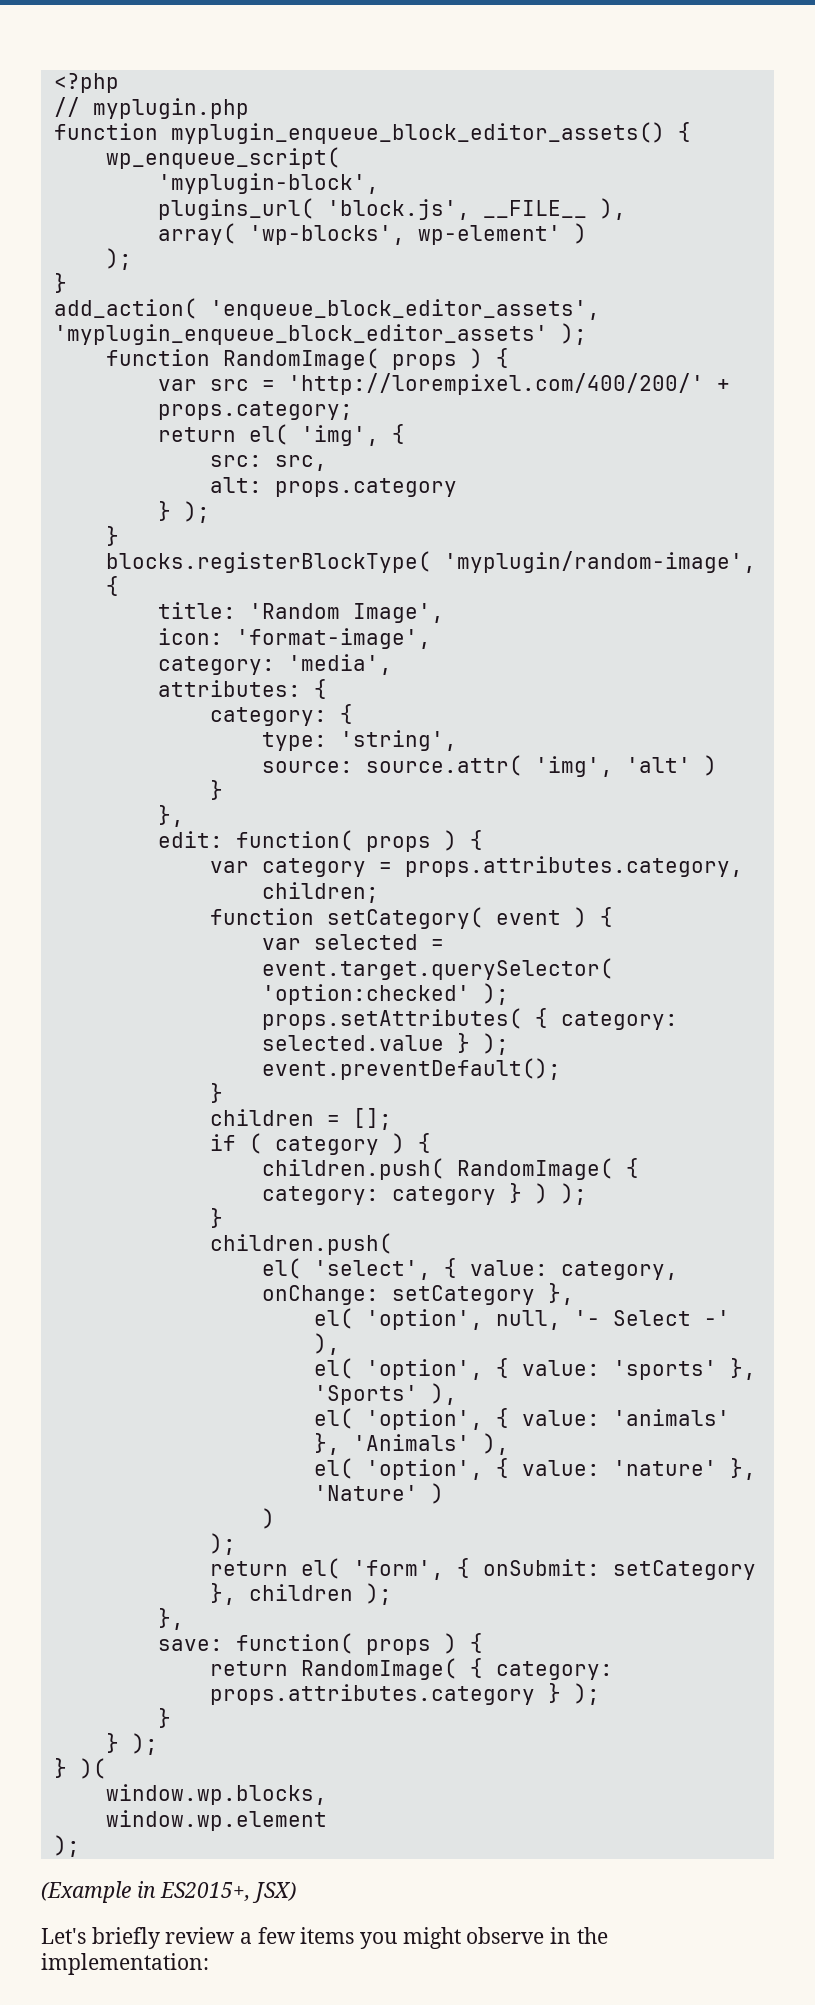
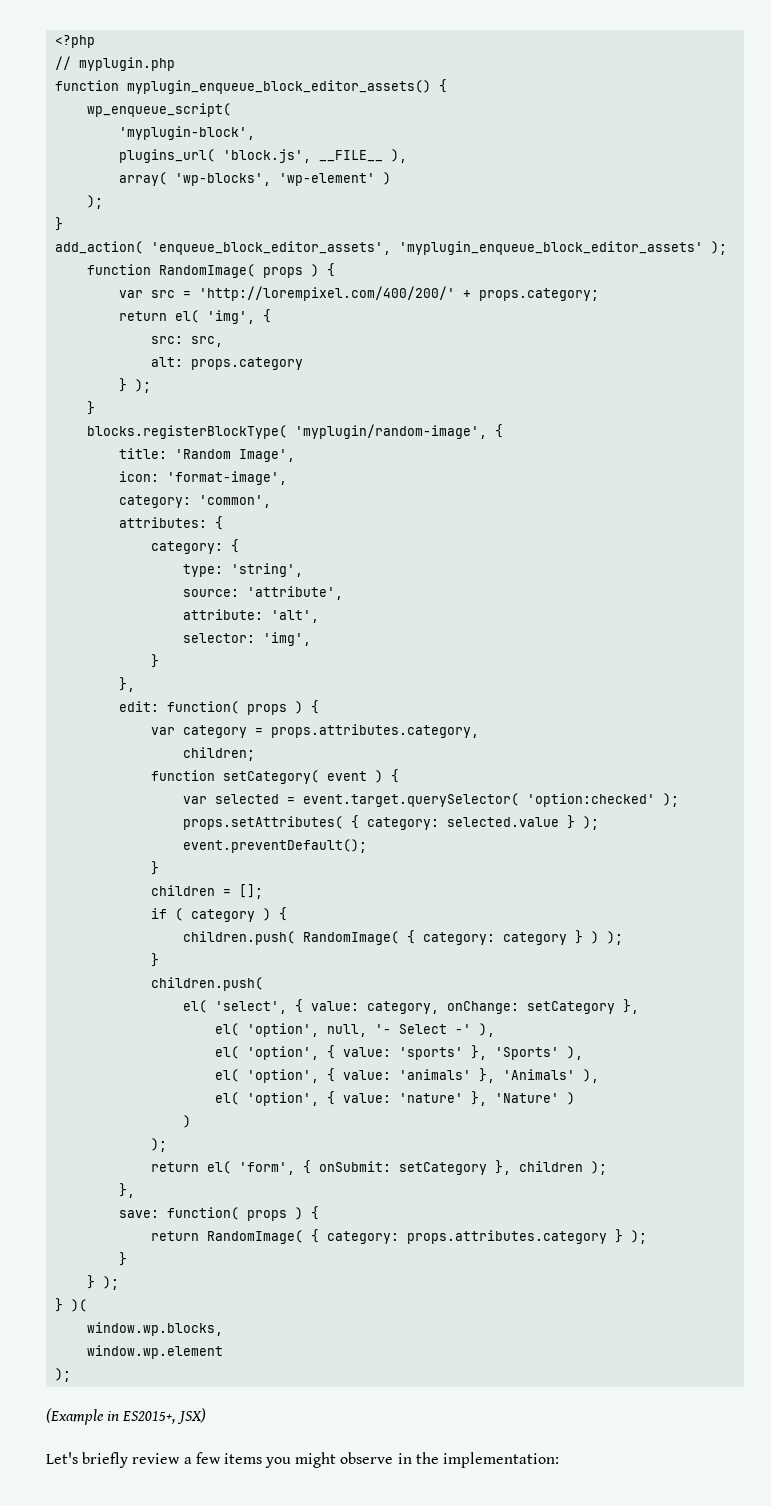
[417,225,561,245] wp-element' -> [279,173,376,186] 'wp-element'
[287,654,392,675] 'media', -> [199,495,272,508] 'common',
[365,755,717,777] source.attr( 'img', 'alt' ) -> [247,586,344,600] [183,609,320,623] [183,632,312,646] 'attribute', // attribute: 'alt', // selector: 'img',

